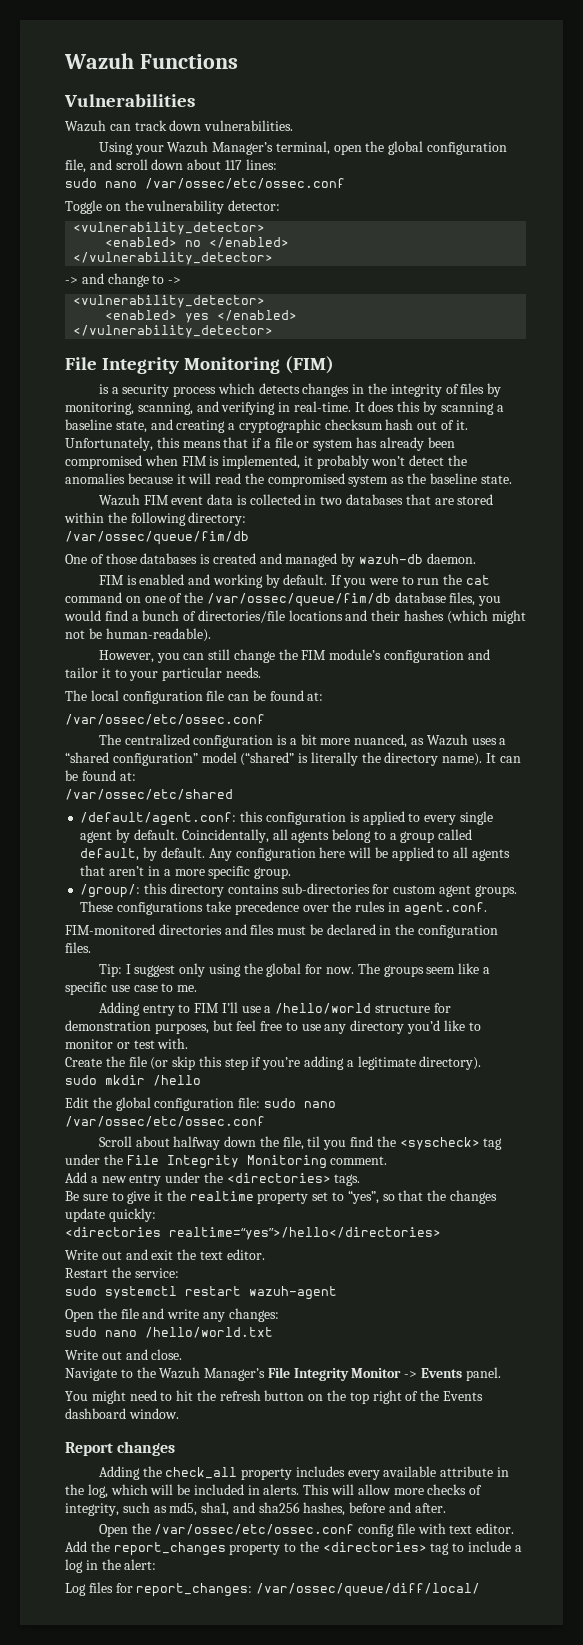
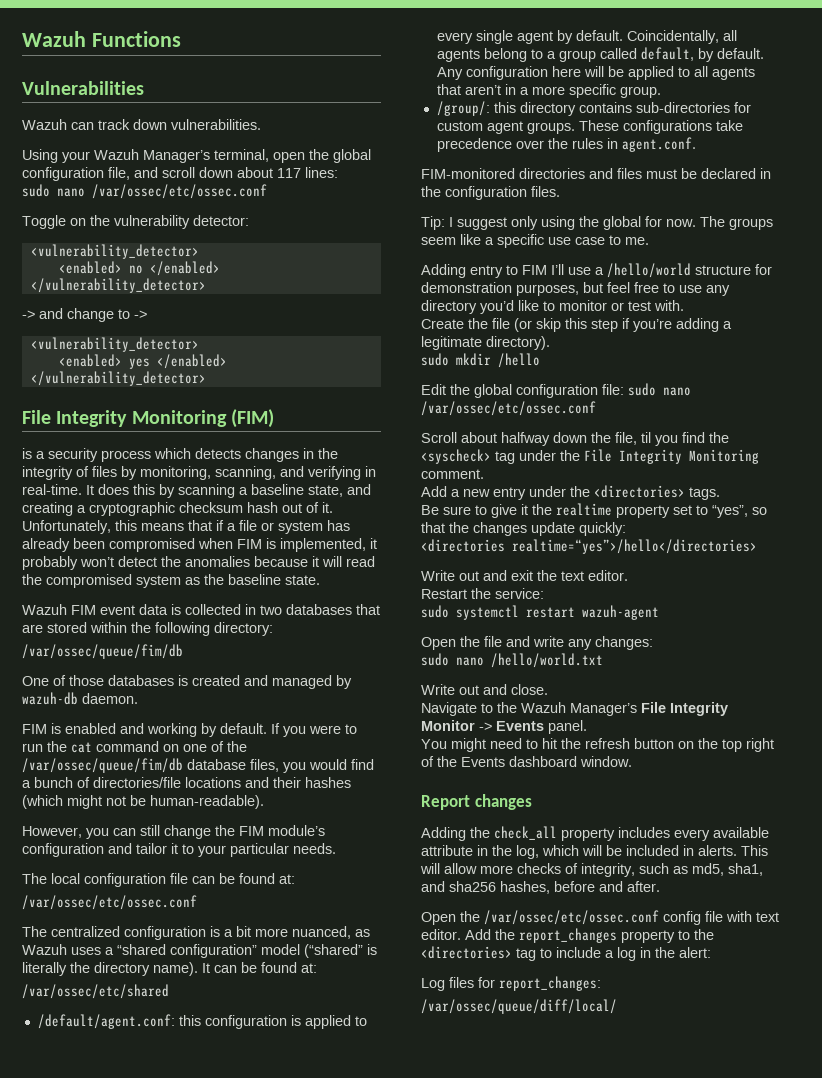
(253, 1590) none -> (601, 983) //

